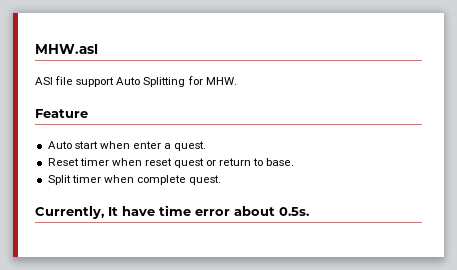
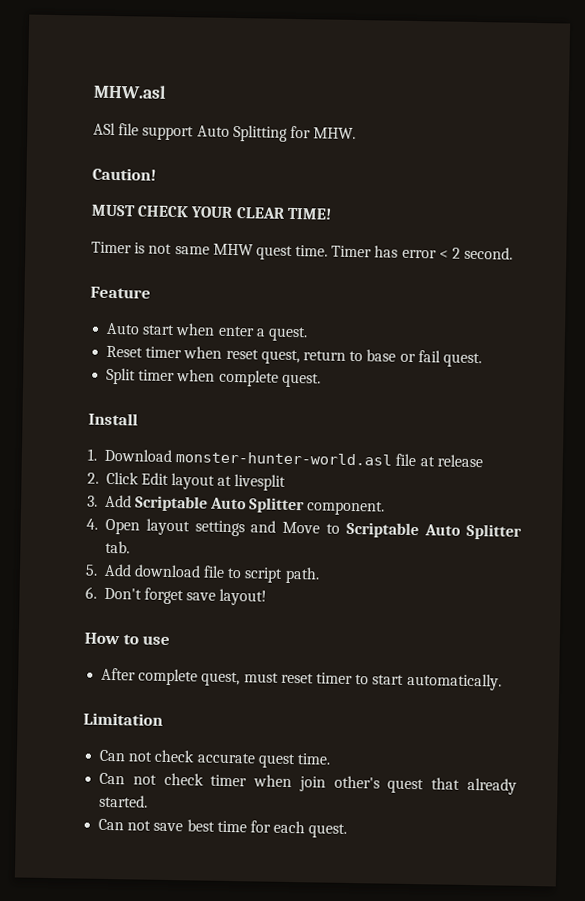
(237, 81) none -> [92,167,157,181] [91,204,332,220] [91,241,514,260] // Caution! // MUST CHECK YOUR CLEAR TIME! // Timer is not same MHW quest time. Timer has error < 2 second.
[174,158,295,168] quest or return to base. -> [260,349,482,368] quest, return to base or fail quest.
[35,205,309,219] Currently, It have time error about 0.5s. -> [88,412,138,426] [87,448,483,468] [87,471,287,491] [87,494,386,516] [86,518,522,540] [104,540,130,554] [85,563,320,584] [85,586,268,606] [84,632,171,646] [101,667,502,691] [83,712,163,726] [99,749,330,769] [99,772,517,795] [99,794,149,808] [98,818,348,838] Install // 1. Download monster-hunter-world.asl file at release // 2. Click Edit layout at livesplit // 3. Add Scriptable Auto Splitter component. // 4. Open layout settings and Move to Scriptable Auto Splitter tab. // 5. Add download file to script path. // 6. Don't forget save layout! // How to use // After complete quest, must reset timer to start automatically. // Limitation // Can not check accurate quest time. // Can not check timer when join other's quest that already started. // Can not save best time for each quest.

